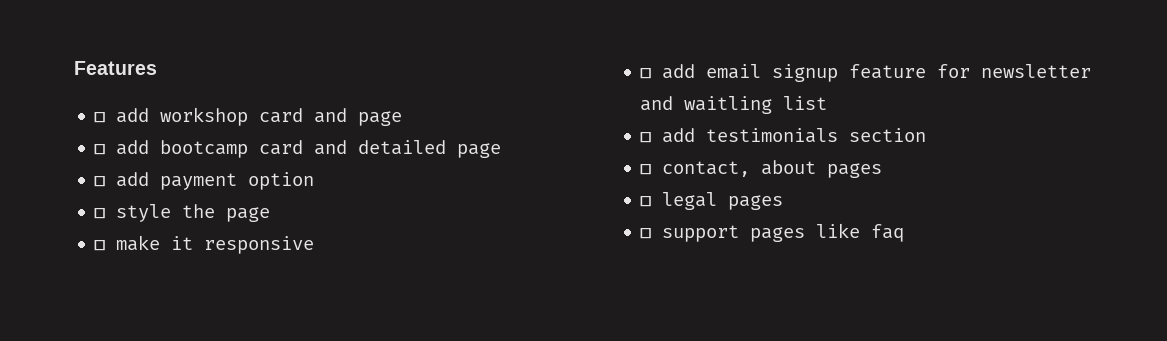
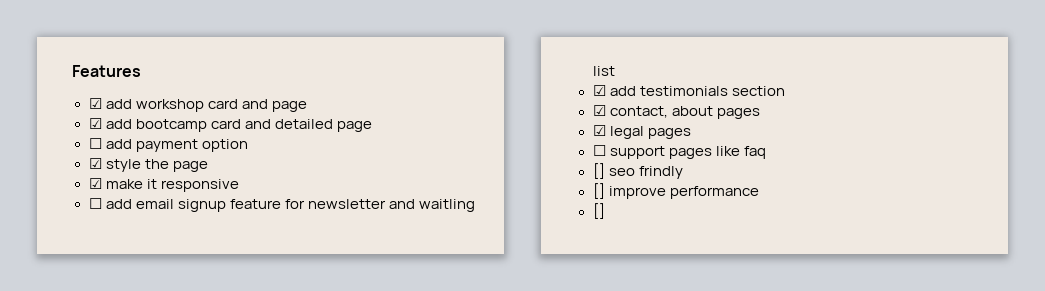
[94,112,106,123] ☐ -> [88,98,102,109] ☑
[94,144,106,155] ☐ -> [88,118,102,129] ☑
[94,208,106,219] ☐ -> [88,158,102,169] ☑
[94,240,106,251] ☐ -> [88,178,102,189] ☑
[640,132,652,143] ☐ -> [592,85,606,96] ☑
[640,164,652,175] ☐ -> [592,105,606,116] ☑
[640,196,652,207] ☐ -> [592,125,606,136] ☑
(905, 233) none -> [592,163,683,179] [592,183,759,199] [592,203,605,219] // [] seo frindly // [] improve performance // []

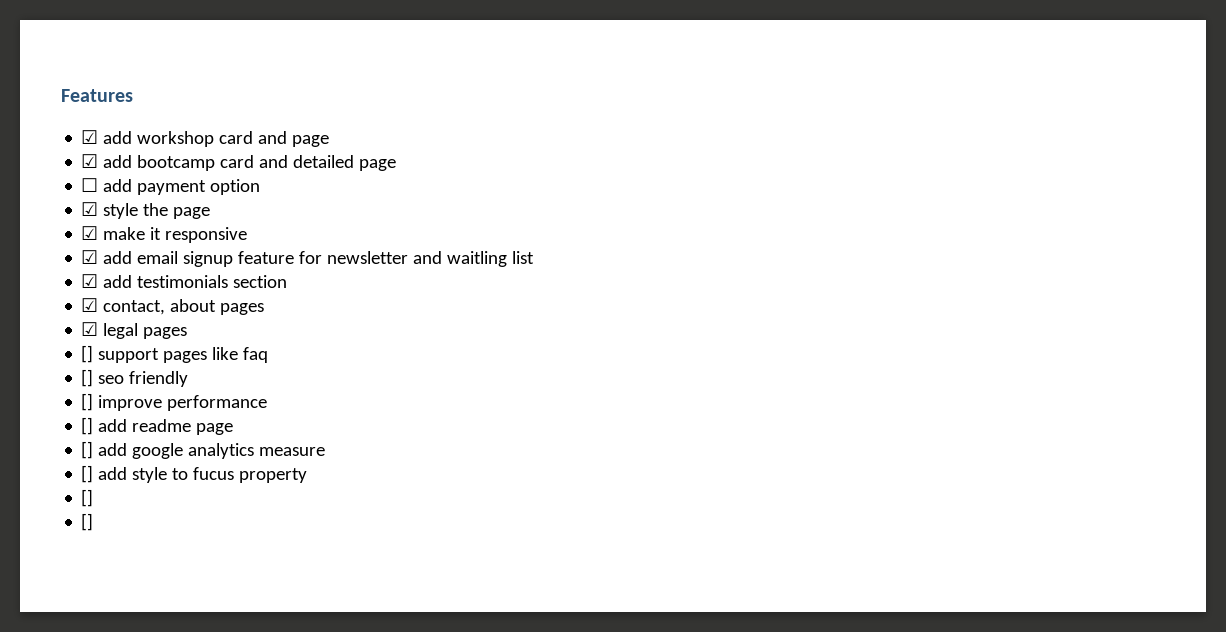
[88,198,102,209] ☐ -> [81,250,99,264] ☑
[592,145,606,156] ☐ -> [81,345,94,363] []
[638,166,683,179] frindly -> [129,371,189,387] friendly
(759, 192) none -> [81,417,234,435] [81,441,326,459] [81,465,308,483] [81,489,94,507] // [] add readme page // [] add google analytics measure // [] add style to fucus property // []

